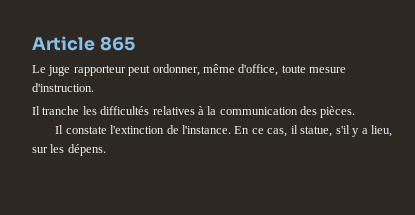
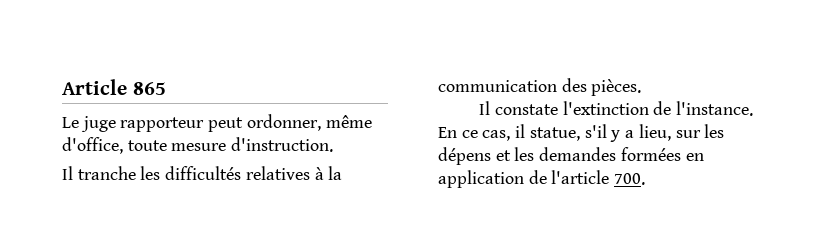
[67,144,106,156] dépens. -> [438,147,704,165] [438,170,646,188] dépens et les demandes formées en application de l'article 700.

